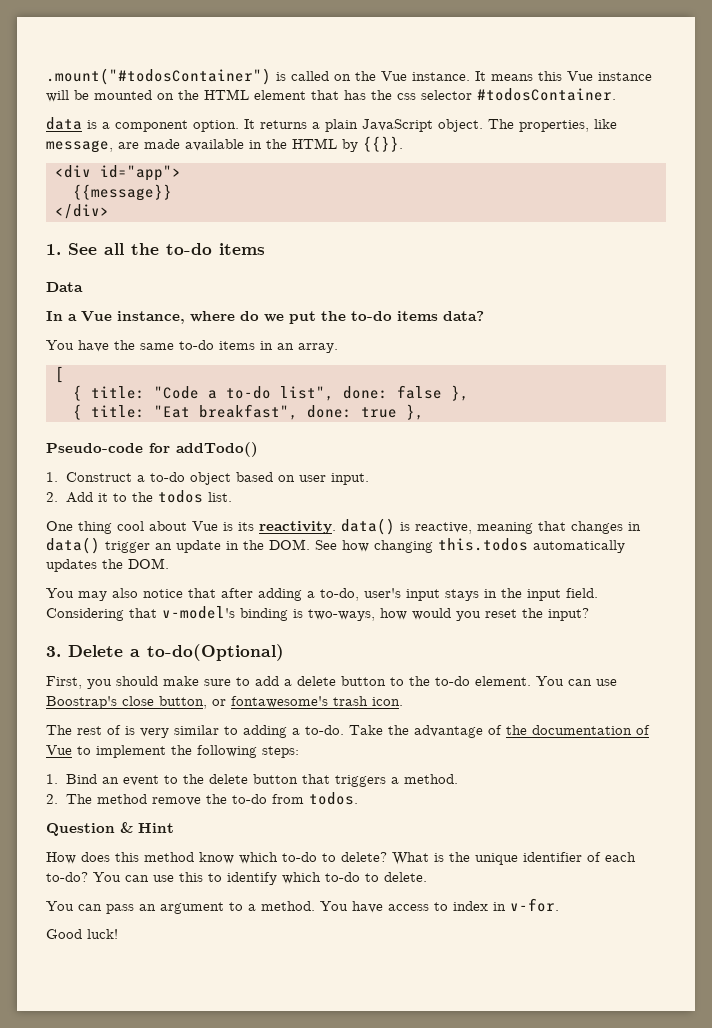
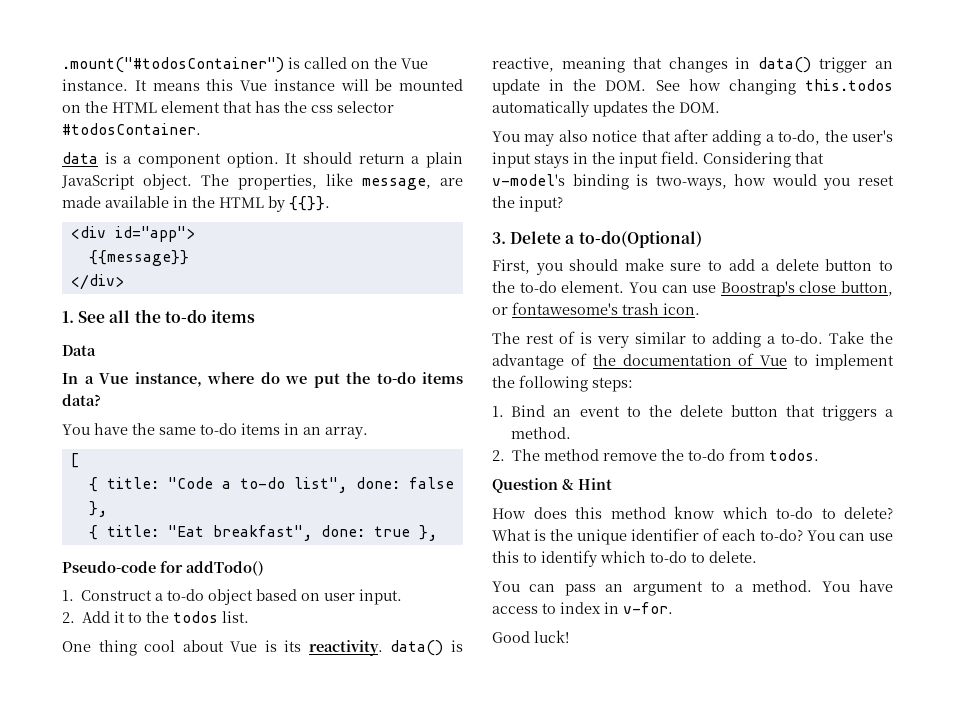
[260,120,307,129] returns -> [303,152,405,164] should return
(359, 594) none -> [824,130,848,142] the

